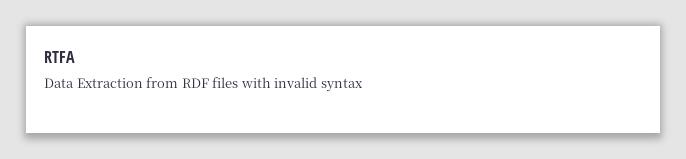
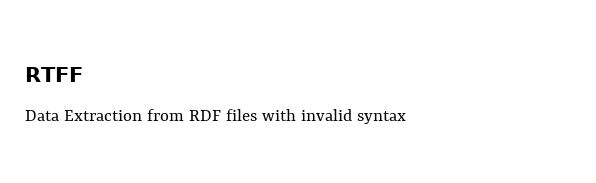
[44,51,75,63] RTFA -> [25,67,83,82] RTFF

